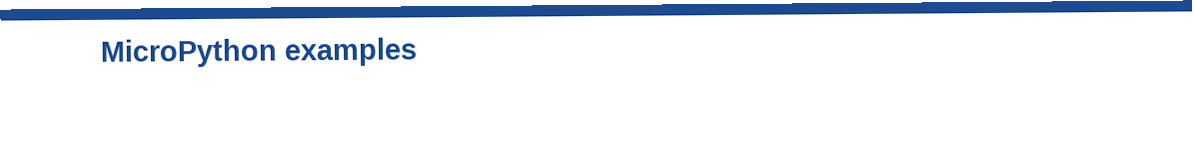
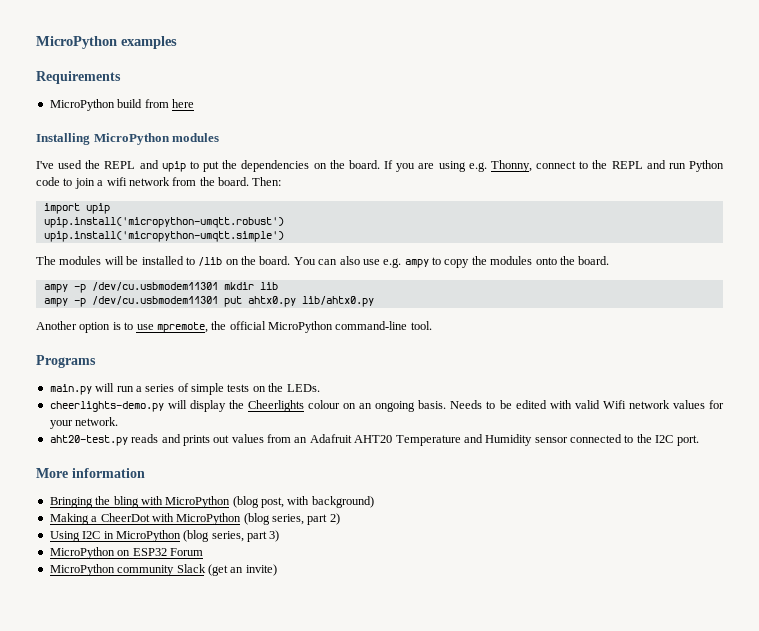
(417, 52) none -> [36,71,121,84] [49,99,194,111] [36,133,220,145] [36,160,724,172] [36,177,282,189] [43,203,110,214] [43,217,284,228] [43,231,284,242] [36,256,610,268] [43,282,278,293] [43,296,374,307] [36,321,432,333] [36,355,96,368] [49,383,320,395] [49,400,724,412] [49,417,119,429] [49,434,699,446] [36,468,145,478] [49,496,374,508] [49,513,340,525] [49,530,280,542] [49,547,203,559] [49,564,277,576] // Requirements // MicroPython build from here // Installing MicroPython modules // I've used the REPL and upip to put the dependencies on the board. If you are using e.g. Thonny, connect to the REPL and run Python code to join a wifi network from the board. Then: // import upip // upip.install('micropython-umqtt.robust') // upip.install('micropython-umqtt.simple') // The modules will be installed to /lib on the board. You can also use e.g. ampy to copy the modules onto the board. // ampy -p /dev/cu.usbmodem11301 mkdir lib // ampy -p /dev/cu.usbmodem11301 put ahtx0.py lib/ahtx0.py // Another option is to use mpremote, the official MicroPython command-line tool. // Programs // main.py will run a series of simple tests on the LEDs. // cheerlights-demo.py will display the Cheerlights colour on an ongoing basis. Needs to be edited with valid Wifi network values for your network. // aht20-test.py reads and prints out values from an Adafruit AHT20 Temperature and Humidity sensor connected to the I2C port. // More information // Bringing the bling with MicroPython (blog post, with background) // Making a CheerDot with MicroPython (blog series, part 2) // Using I2C in MicroPython (blog series, part 3) // MicroPython on ESP32 Forum // MicroPython community Slack (get an invite)

